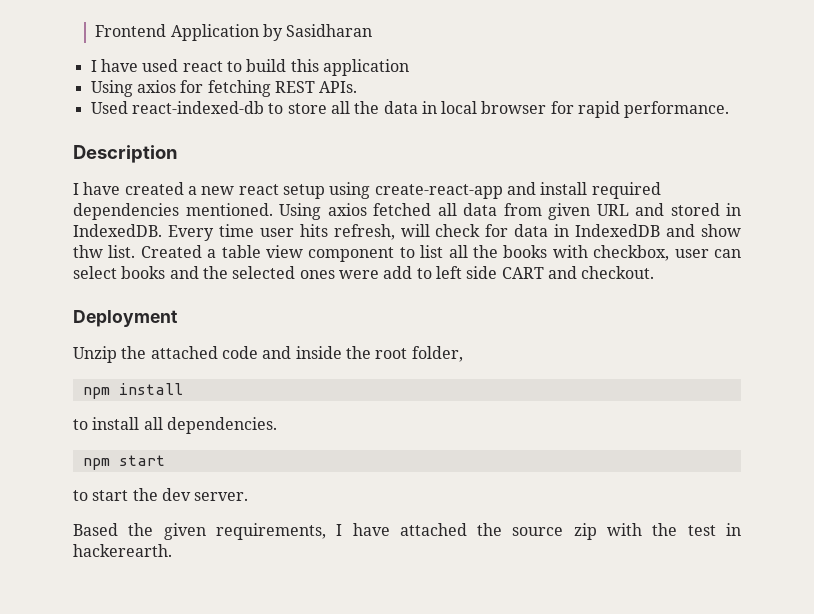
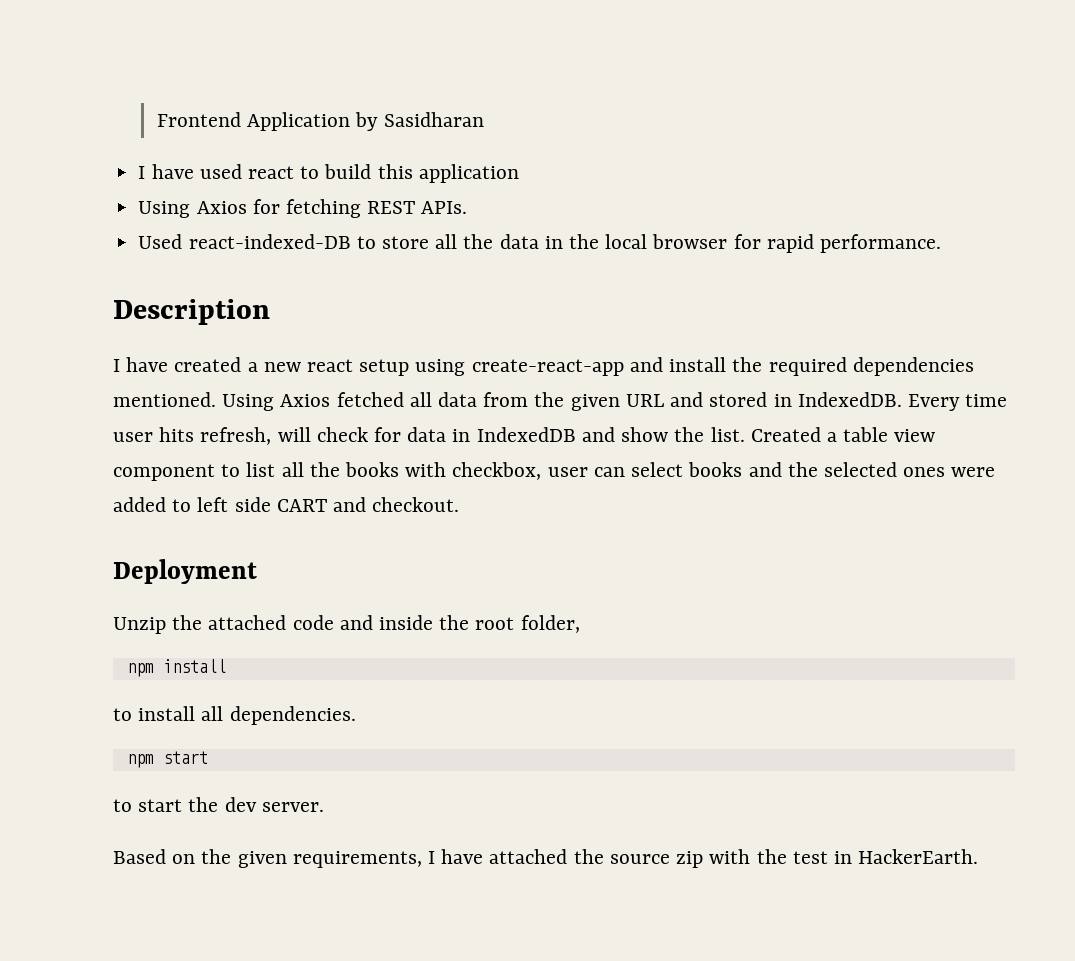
[136,80,176,93] axios -> [196,201,247,214] Axios
[131,101,264,114] react-indexed-db -> [188,234,351,249] react-indexed-DB
(437, 107) none -> [568,234,599,249] the
(588, 188) none -> [732,357,763,372] the
[327,203,367,216] axios -> [280,394,331,407] Axios
(542, 209) none -> [534,392,565,407] the
[73,245,103,258] thw -> [674,427,705,442] the
[383,266,413,279] add -> [113,497,166,512] added
(118, 529) none -> [172,854,196,864] on
[73,544,172,557] hackerearth. -> [858,849,979,864] HackerEarth.

